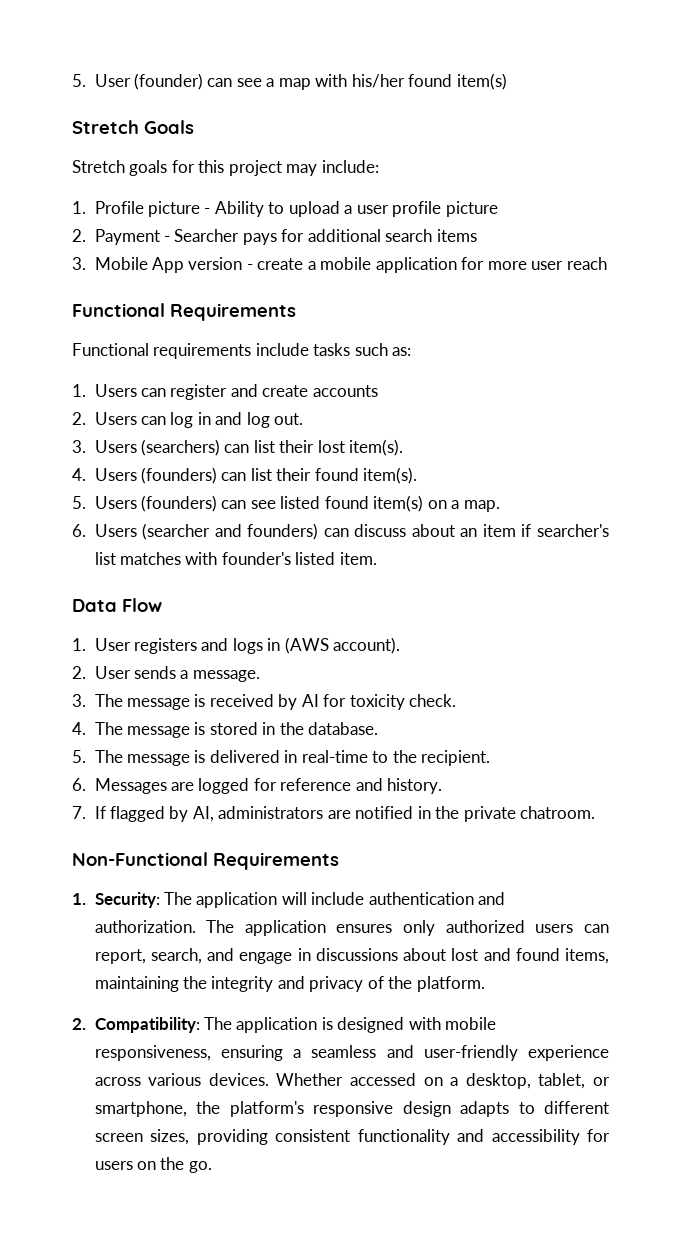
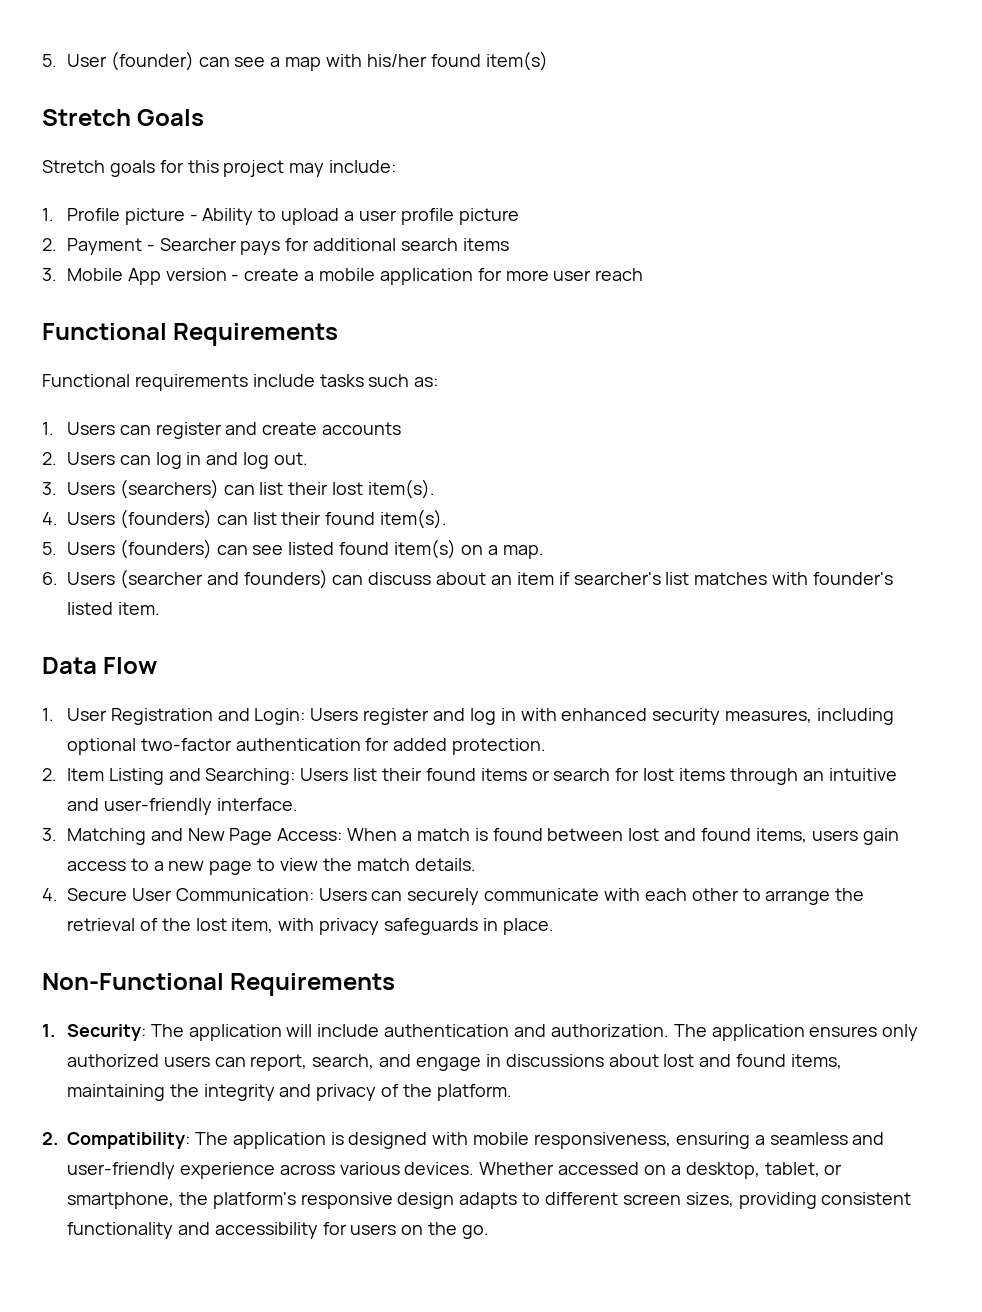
[134,637,401,654] [72,666,260,682] [72,694,457,710] [72,722,379,738] [72,750,491,766] [72,778,443,794] [72,806,596,822] registers and logs in (AWS account). // 2. User sends a message. // 3. The message is received by AI for toxicity check. // 4. The message is stored in the database. // 5. The message is delivered in real-time to the recipient. // 6. Messages are logged for reference and history. // 7. If flagged by AI, administrators are notified in the private chatroom. -> [110,708,895,725] [66,738,547,755] [42,768,897,785] [66,798,298,815] [42,828,899,845] [66,858,476,875] [42,888,865,905] [67,918,554,935] Registration and Login: Users register and log in with enhanced security measures, including optional two-factor authentication for added protection. // 2. Item Listing and Searching: Users list their found items or search for lost items through an intuitive and user-friendly interface. // 3. Matching and New Page Access: When a match is found between lost and found items, users gain access to a new page to view the match details. // 4. Secure User Communication: Users can securely communicate with each other to arrange the retrieval of the lost item, with privacy safeguards in place.

